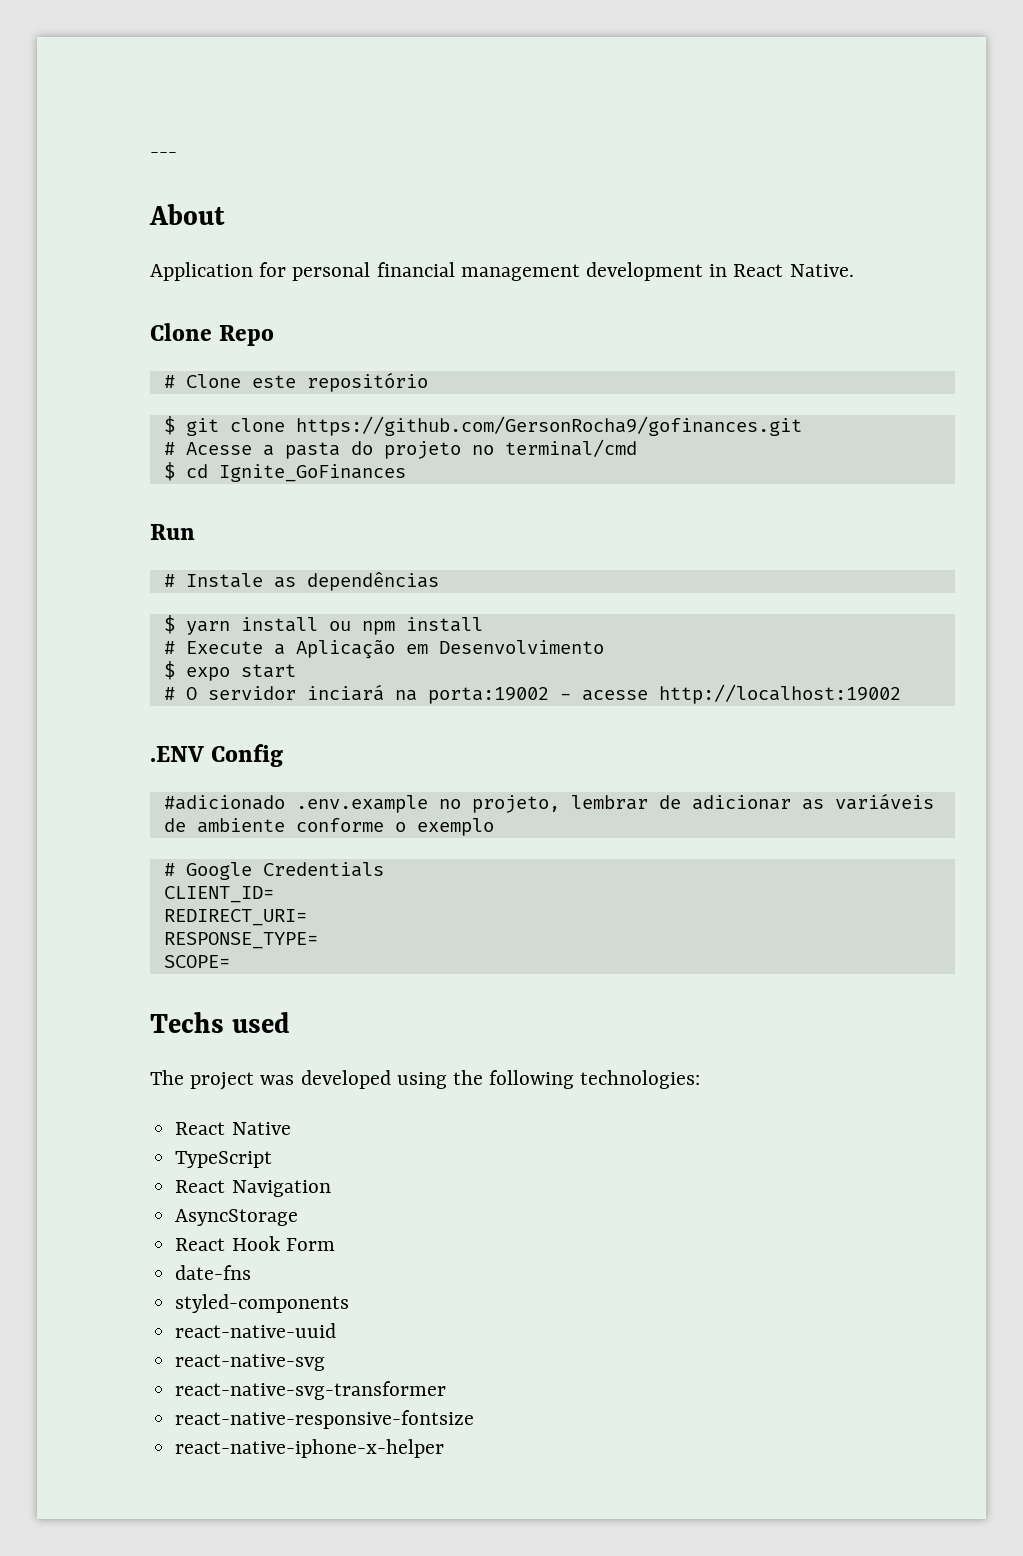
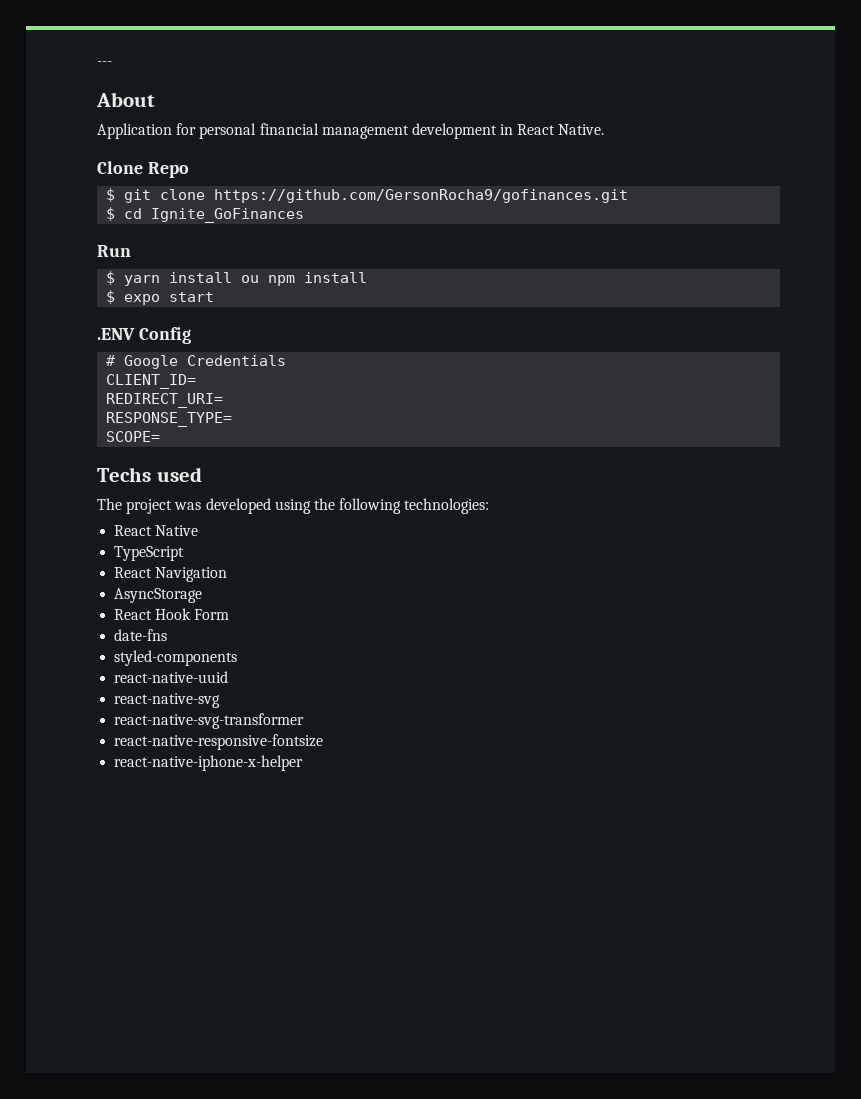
[163,372,428,392] // # Clone este repositório -> (189, 170) none
[163,439,637,459] // # Acesse a pasta do projeto no terminal/cmd -> (629, 196) none
[163,572,439,591] // # Instale as dependências -> (131, 251) none
[163,639,604,659] [163,661,296,681] [163,684,901,704] [150,744,284,767] [163,793,934,813] [163,818,494,836] # Execute a Aplicação em Desenvolvimento // $ expo start // # O servidor inciará na porta:19002 - acesse http://localhost:19002 // .ENV Config // #adicionado .env.example no projeto, lembrar de adicionar as variáveis de ambiente conforme o exemplo -> [106,290,215,305] [97,327,191,344] $ expo start // .ENV Config

